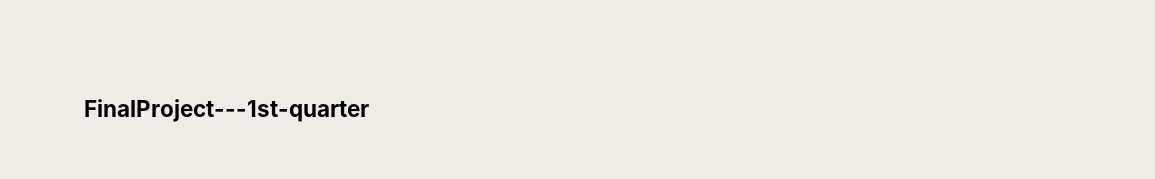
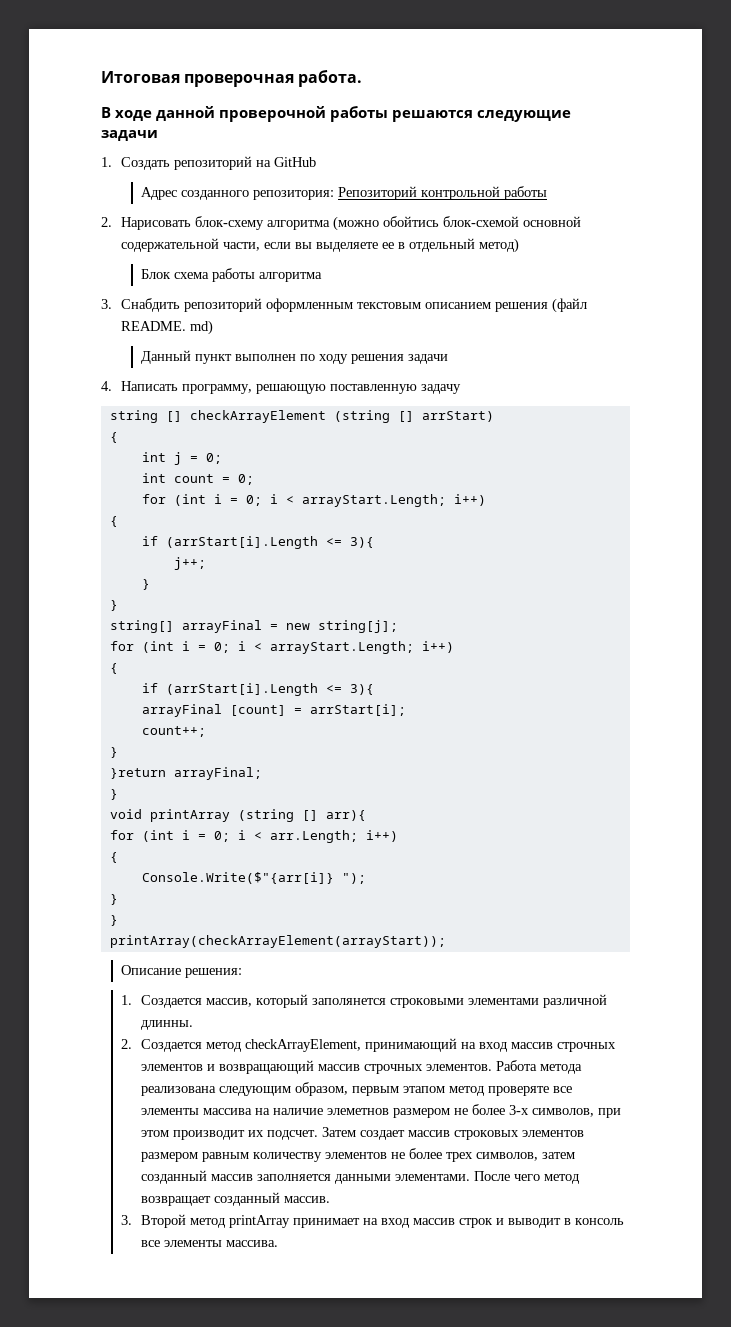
[84,99,369,122] FinalProject---1st-quarter -> [101,70,363,87] [101,106,571,122] [101,130,158,141] [101,156,317,170] [141,186,548,200] [101,216,582,231] [121,238,520,253] [141,268,323,282] [101,298,588,313] [121,320,214,335] [141,350,449,364] [101,381,462,394] [109,410,494,423] [109,432,118,443] [141,452,222,465] [141,473,254,485] [141,494,486,507] [109,516,118,527] [141,536,374,549] [173,557,206,570] [141,579,150,590] [109,600,118,611] [109,620,398,633] [109,641,454,654] [109,663,118,674] [141,683,374,696] [141,704,406,717] [141,726,206,737] [109,747,118,758] [109,767,262,780] [109,789,118,800] [109,809,366,822] [109,830,398,843] [109,852,118,863] [141,872,366,884] [109,894,118,905] [109,915,118,926] [109,935,446,948] [121,965,243,978] [121,994,608,1008] [141,1020,194,1030] [121,1038,617,1052] [141,1060,583,1074] [141,1082,573,1096] [141,1104,622,1118] [141,1127,585,1140] [141,1148,576,1162] [141,1170,581,1184] [141,1192,331,1206] [121,1214,625,1228] [141,1240,279,1247] Итоговая проверочная работа. // В ходе данной проверочной работы решаются следующие задачи // 1. Создать репозиторий на GitHub // Адрес созданного репозитория: Репозиторий контрольной работы // 2. Нарисовать блок-схему алгоритма (можно обойтись блок-схемой основной содержательной части, если вы выделяете ее в отдельный метод) // Блок схема работы алгоритма // 3. Снабдить репозиторий оформленным текстовым описанием решения (файл README. md) // Данный пункт выполнен по ходу решения задачи // 4. Написать программу, решающую поставленную задачу // string [] checkArrayElement (string [] arrStart) // { // int j = 0; // int count = 0; // for (int i = 0; i < arrayStart.Length; i++) // { // if (arrStart[i].Length <= 3){ // j++; // } // } // string[] arrayFinal = new string[j]; // for (int i = 0; i < arrayStart.Length; i++) // { // if (arrStart[i].Length <= 3){ // arrayFinal [count] = arrStart[i]; // count++; // } // }return arrayFinal; // } // void printArray (string [] arr){ // for (int i = 0; i < arr.Length; i++) // { // Console.Write($"{arr[i]} "); // } // } // printArray(checkArrayElement(arrayStart)); // Описание решения: // 1. Создается массив, который заполянется строковыми элементами различной длинны. // 2. Создается метод checkArrayElement, принимающий на вход массив строчных элементов и возвращающий массив строчных элементов. Работа метода реализована следующим образом, первым этапом метод проверяте все элементы массива на наличие элеметнов размером не более 3-х символов, при этом производит их подсчет. Затем создает массив строковых элементов размером равным количеству элементов не более трех символов, затем созданный массив заполняется данными элементами. После чего метод возвращает созданный массив. // 3. Второй метод printArray принимает на вход массив строк и выводит в консоль все элементы массива.

